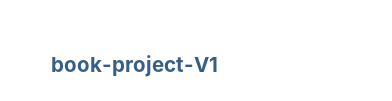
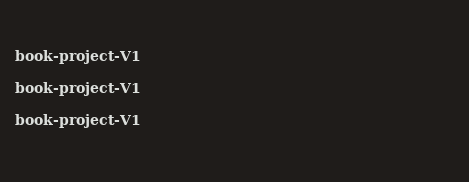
[51,55,218,77] book-project-V1 -> [15,50,141,64] [15,82,141,96] [15,114,141,128] book-project-V1 // book-project-V1 // book-project-V1

